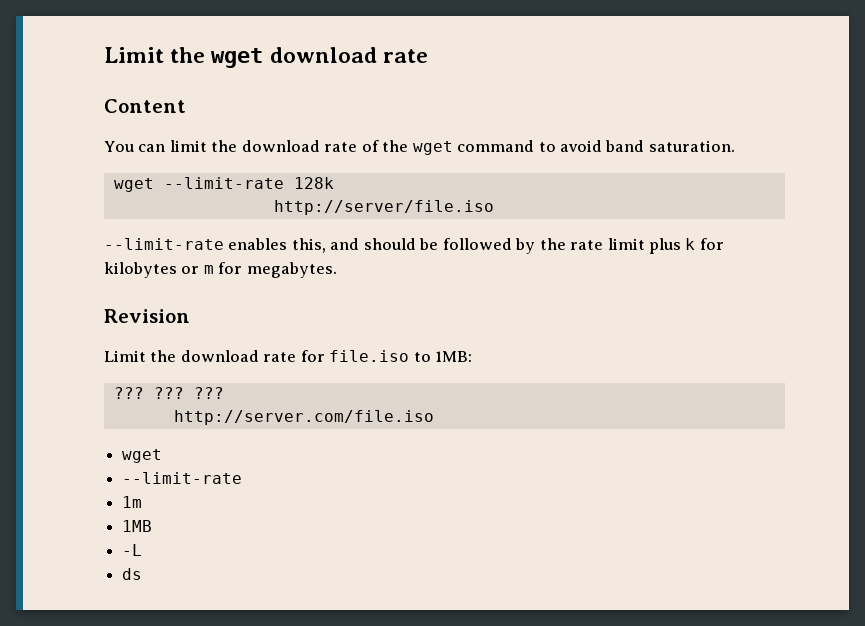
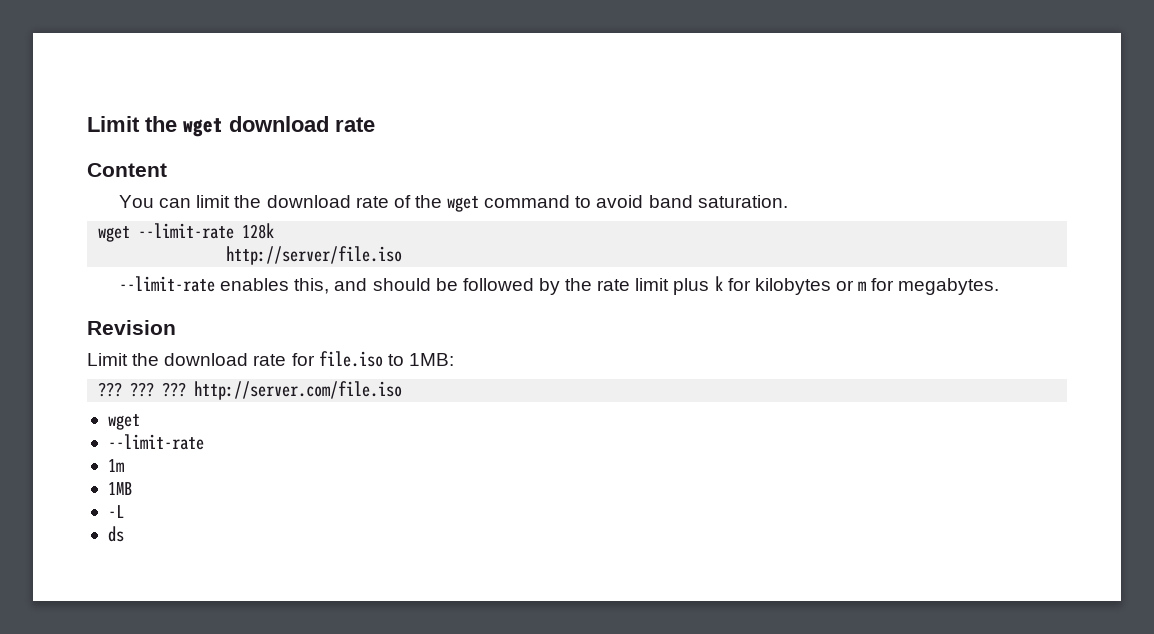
(224, 393) // -> (187, 389) none

